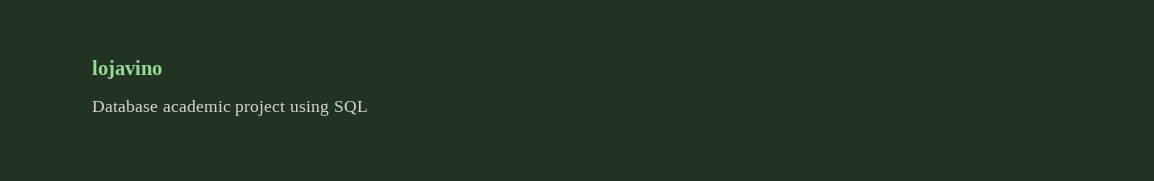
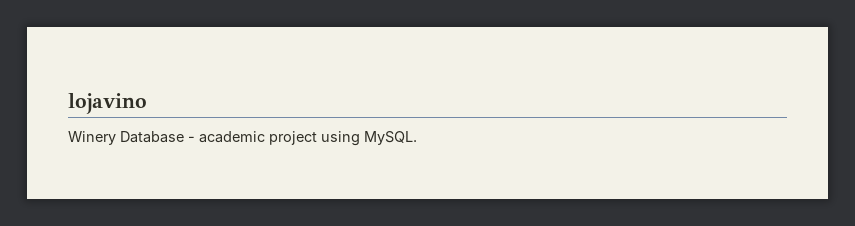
[92,100,158,112] Database -> [68,131,195,145] Winery Database -
[333,101,368,115] SQL -> [364,131,417,145] MySQL.

